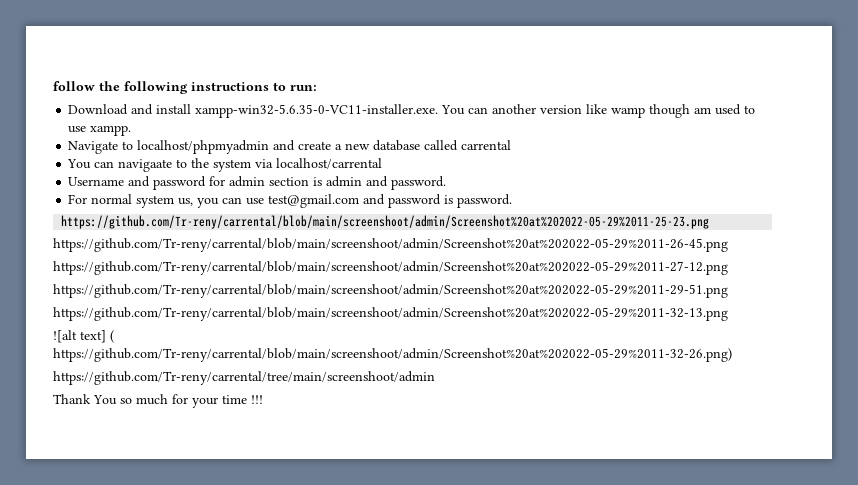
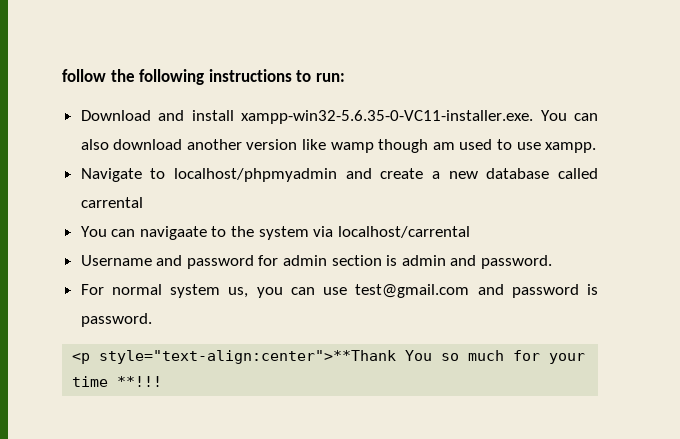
(489, 110) none -> [80,139,183,150] also download
[61,215,710,229] [53,238,728,252] [53,261,728,275] [53,284,728,298] [53,307,728,321] [53,330,114,343] [53,348,732,362] [53,371,435,385] [53,394,91,404] https://github.com/Tr-reny/carrental/blob/main/screenshoot/admin/Screenshot%20at%202022-05-29%2011-25-23.png // https://github.com/Tr-reny/carrental/blob/main/screenshoot/admin/Screenshot%20at%202022-05-29%2011-26-45.png // https://github.com/Tr-reny/carrental/blob/main/screenshoot/admin/Screenshot%20at%202022-05-29%2011-27-12.png // https://github.com/Tr-reny/carrental/blob/main/screenshoot/admin/Screenshot%20at%202022-05-29%2011-29-51.png // https://github.com/Tr-reny/carrental/blob/main/screenshoot/admin/Screenshot%20at%202022-05-29%2011-32-13.png // ![alt text] ( https://github.com/Tr-reny/carrental/blob/main/screenshoot/admin/Screenshot%20at%202022-05-29%2011-32-26.png) // https://github.com/Tr-reny/carrental/tree/main/screenshoot/admin // Thank -> [72,350,397,364] <p style="text-align:center">**Thank
[251,395,263,404] !!! -> [117,376,163,387] **!!!

